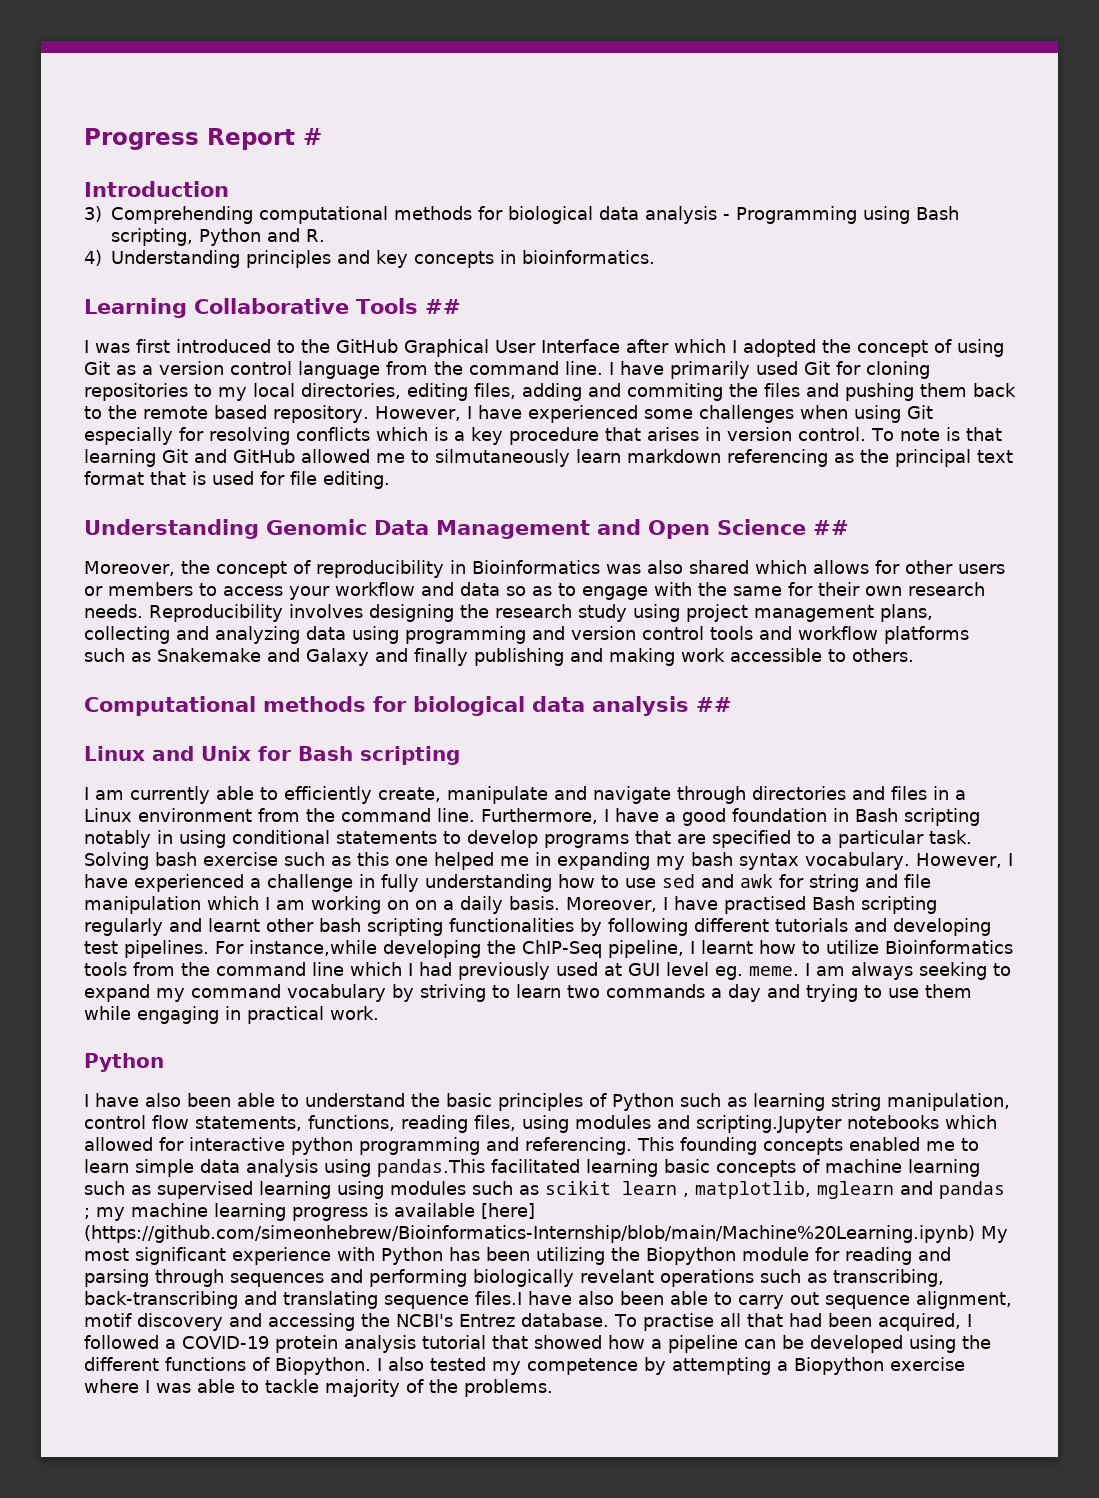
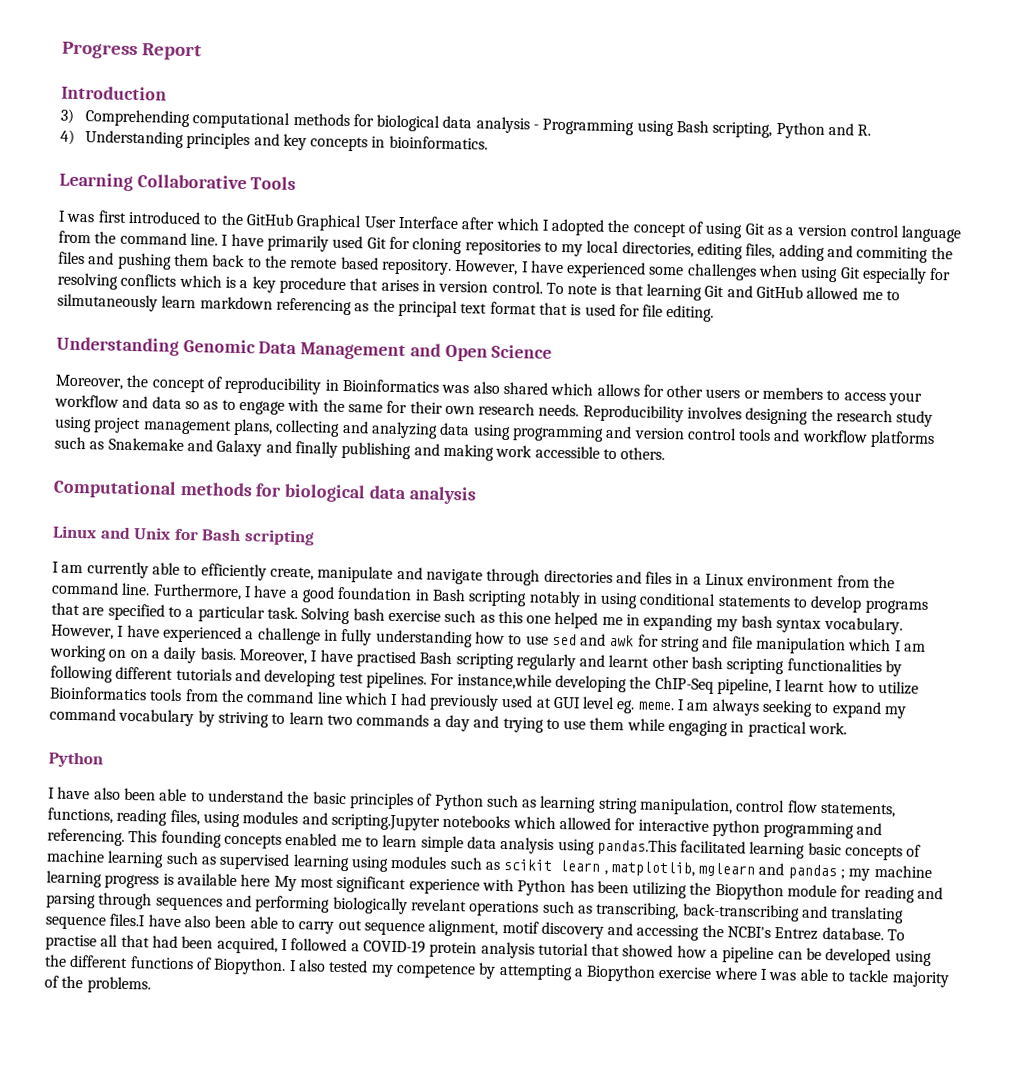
[303,128,322,145] # -> (202, 52) none
[424,299,461,314] ## -> (297, 183) none
[813,520,849,535] ## -> (553, 351) none
[696,697,732,712] ## -> (476, 495) none
[481,1203,535,1219] [84,1225,975,1243] [here] (https://github.com/simeonhebrew/Bioinformatics-Internship/blob/main/Machine%20Learning.ipynb) -> [240,874,271,887] here

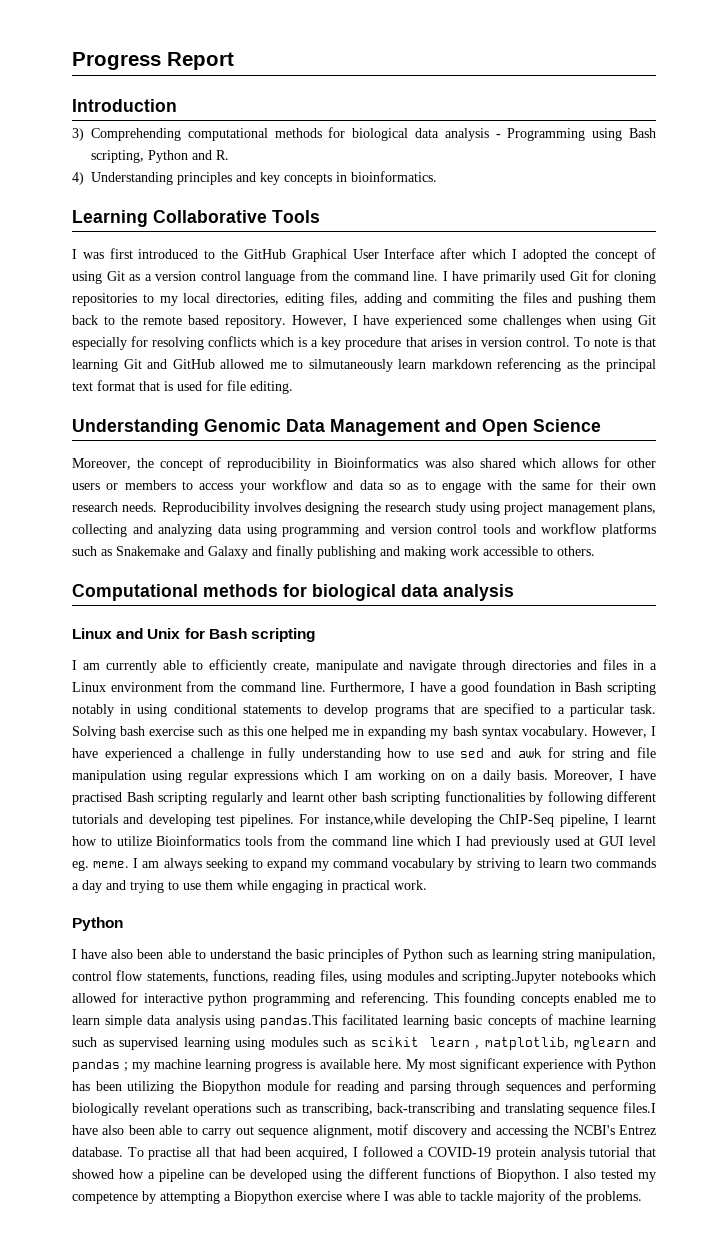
(847, 645) none -> [152,770,298,783] using regular expressions
[240,874,271,887] here -> [373,1059,402,1069] here.

